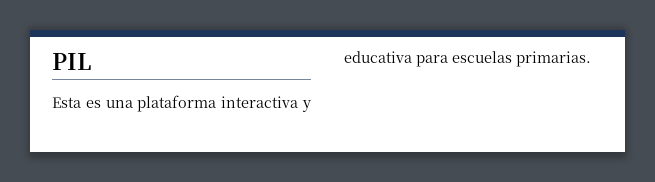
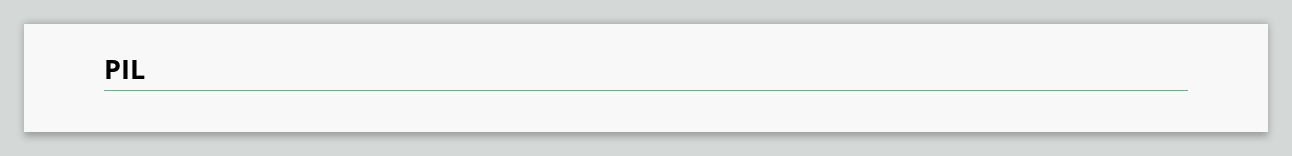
[52,95,311,112] [344,51,591,67] // Esta es una plataforma interactiva y educativa para escuelas primarias. -> (145, 69) none

